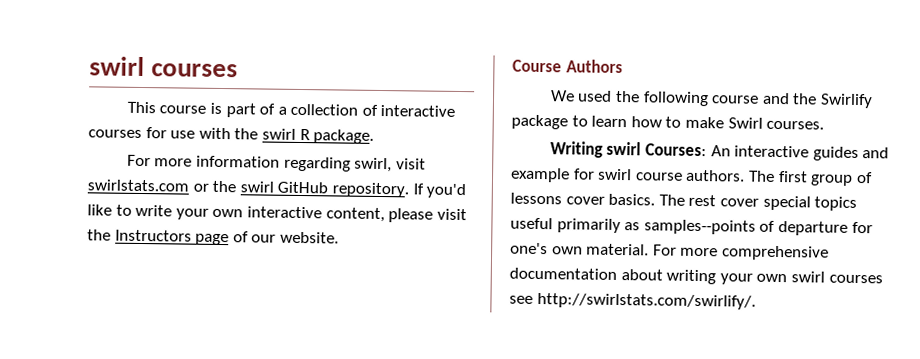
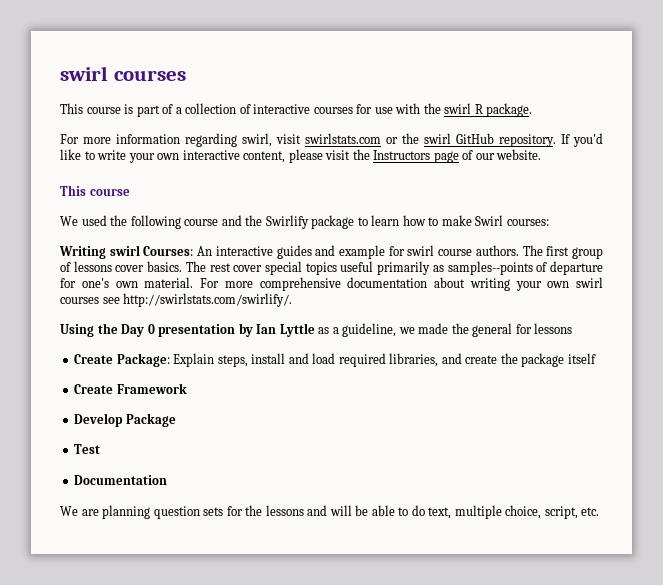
[512,59,623,74] Course Authors -> [60,185,130,196] This course
[766,120,825,130] courses. -> [506,219,549,226] courses:
(756, 301) none -> [60,323,573,337] [74,353,596,367] [74,383,187,394] [74,413,176,427] [74,444,101,454] [74,475,168,485] [60,505,600,519] // Using the Day 0 presentation by Ian Lyttle as a guideline, we made the general for lessons // Create Package: Explain steps, install and load required libraries, and create the package itself // Create Framework // Develop Package // Test // Documentation // We are planning question sets for the lessons and will be able to do text, multiple choice, script, etc.

